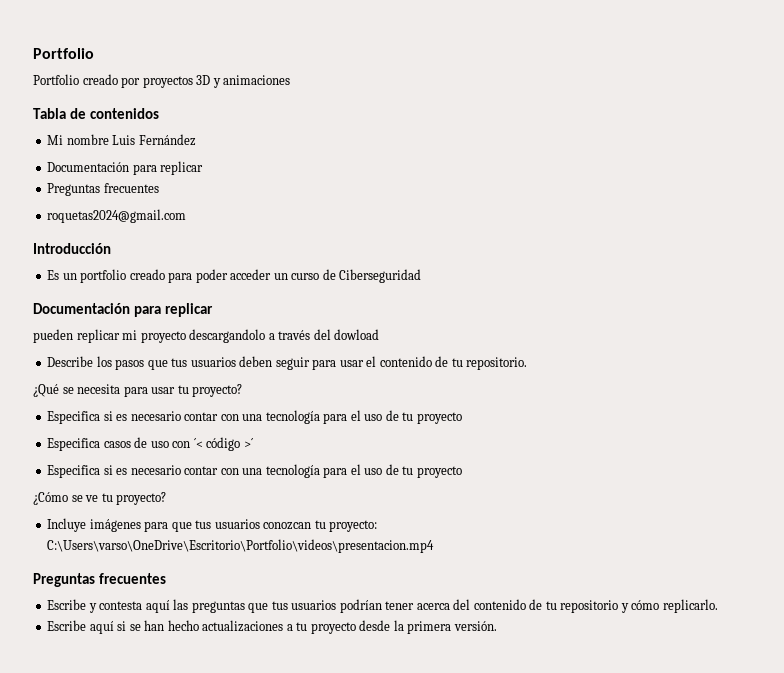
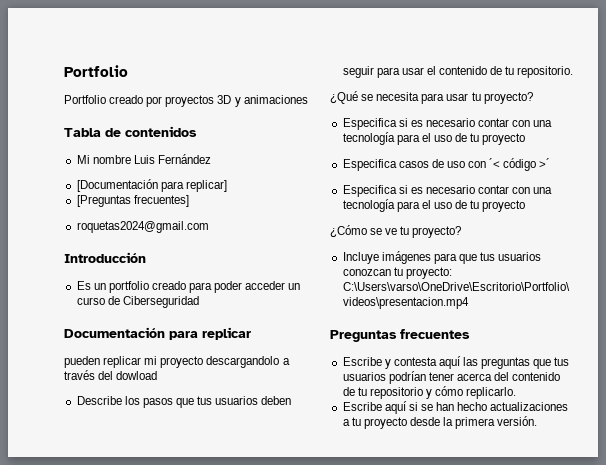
[47,161,204,175] [47,183,159,196] Documentación para replicar // Preguntas frecuentes -> [76,179,227,192] [76,195,189,207] [Documentación para replicar] // [Preguntas frecuentes]

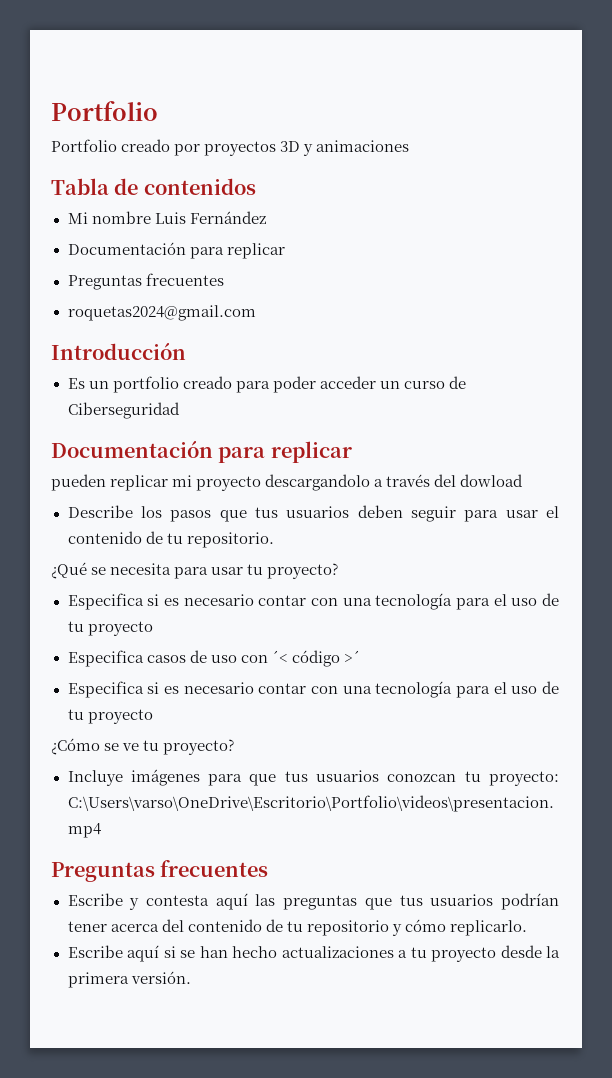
[76,179,227,192] [76,195,189,207] [Documentación para replicar] // [Preguntas frecuentes] -> [67,242,285,259] [67,273,224,290] Documentación para replicar // Preguntas frecuentes

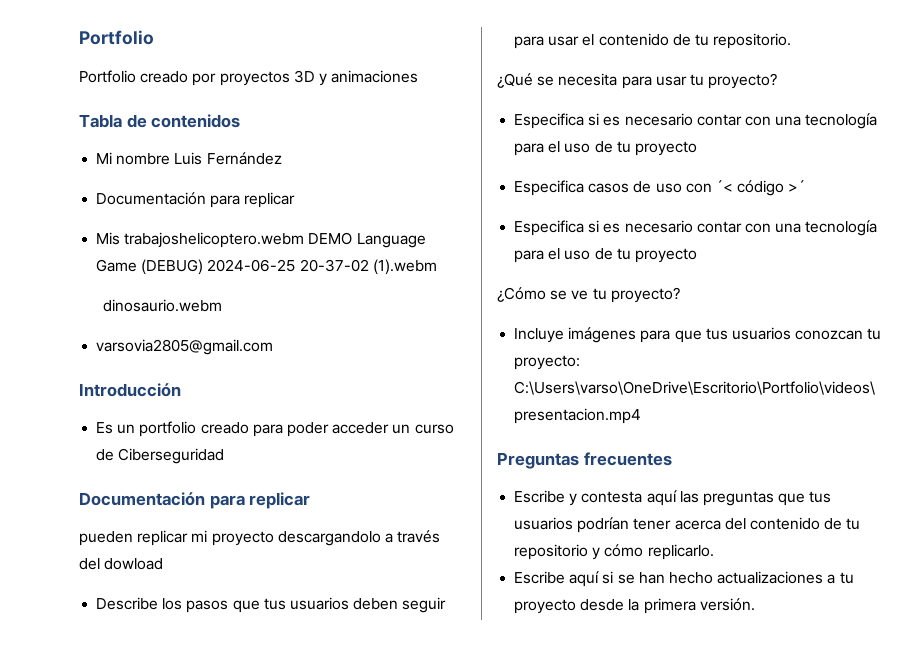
[67,273,224,290] [67,305,256,321] Preguntas frecuentes // roquetas2024@gmail.com -> [96,232,426,248] [96,259,437,275] [102,299,222,312] [96,339,274,355] Mis trabajoshelicoptero.webm DEMO Language Game (DEBUG) 2024-06-25 20-37-02 (1).webm // dinosaurio.webm // varsovia2805@gmail.com

